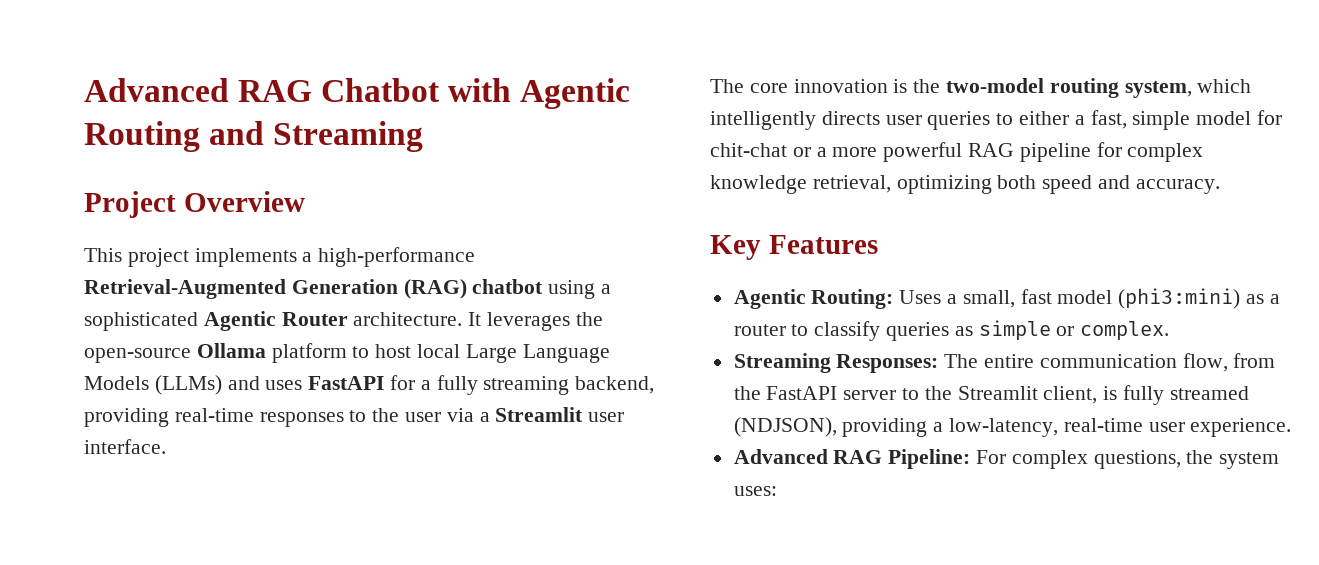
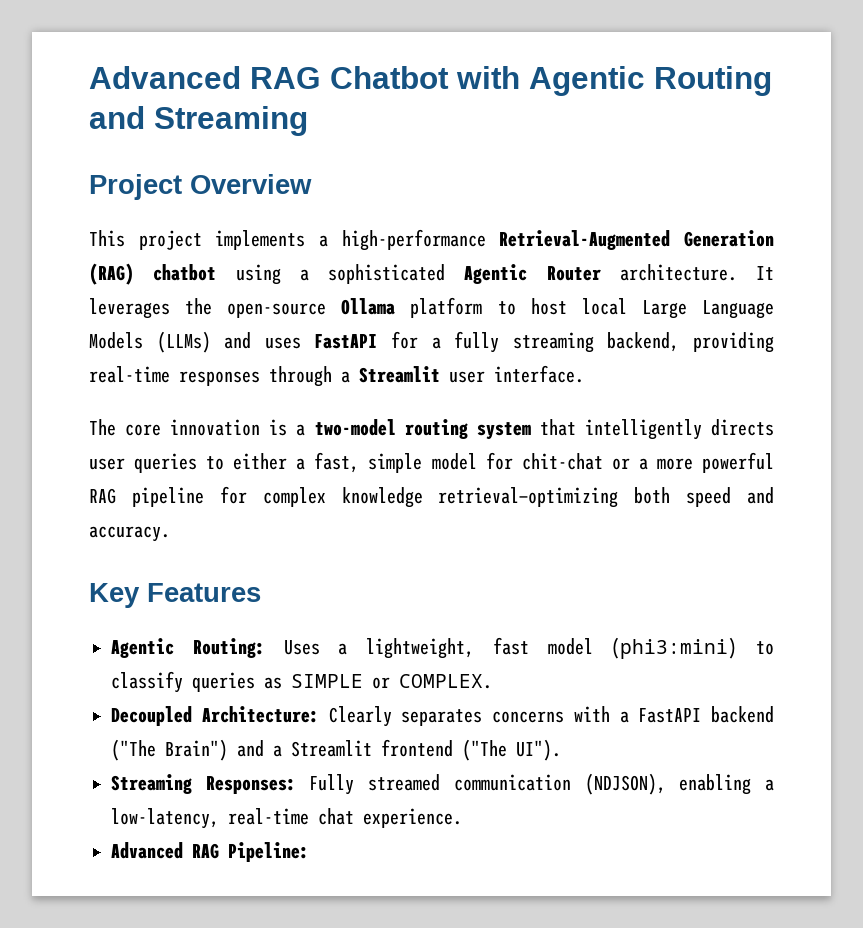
[349,408,474,422] to the user via -> [269,366,332,387] through
[913,79,941,93] the -> [296,424,306,436] a
[1124,79,1252,98] system, which -> [476,419,576,440] system that
[812,175,992,194] retrieval, optimizing -> [438,487,619,508] retrieval—optimizing
[962,290,1015,308] small, -> [366,638,474,659] lightweight,
[1246,294,1280,304] [733,324,786,336] as a router -> (738, 648) none
[978,320,1170,341] [733,353,1276,373] [733,385,1249,405] [733,417,928,437] simple or complex. // Streaming Responses: The entire communication flow, from the FastAPI server to the Streamlit client, is fully streamed (NDJSON), providing -> [291,674,492,689] [111,706,774,727] [111,739,561,761] [111,773,752,795] SIMPLE or COMPLEX. // Decoupled Architecture: Clearly separates concerns with a FastAPI backend ("The Brain") and a Streamlit frontend ("The UI"). // Streaming Responses: Fully streamed communication (NDJSON), enabling
[1148,422,1185,432] user -> [318,808,354,825] chat
[976,450,1280,469] [733,486,777,496] For complex questions, the system uses: -> (309, 852) none

